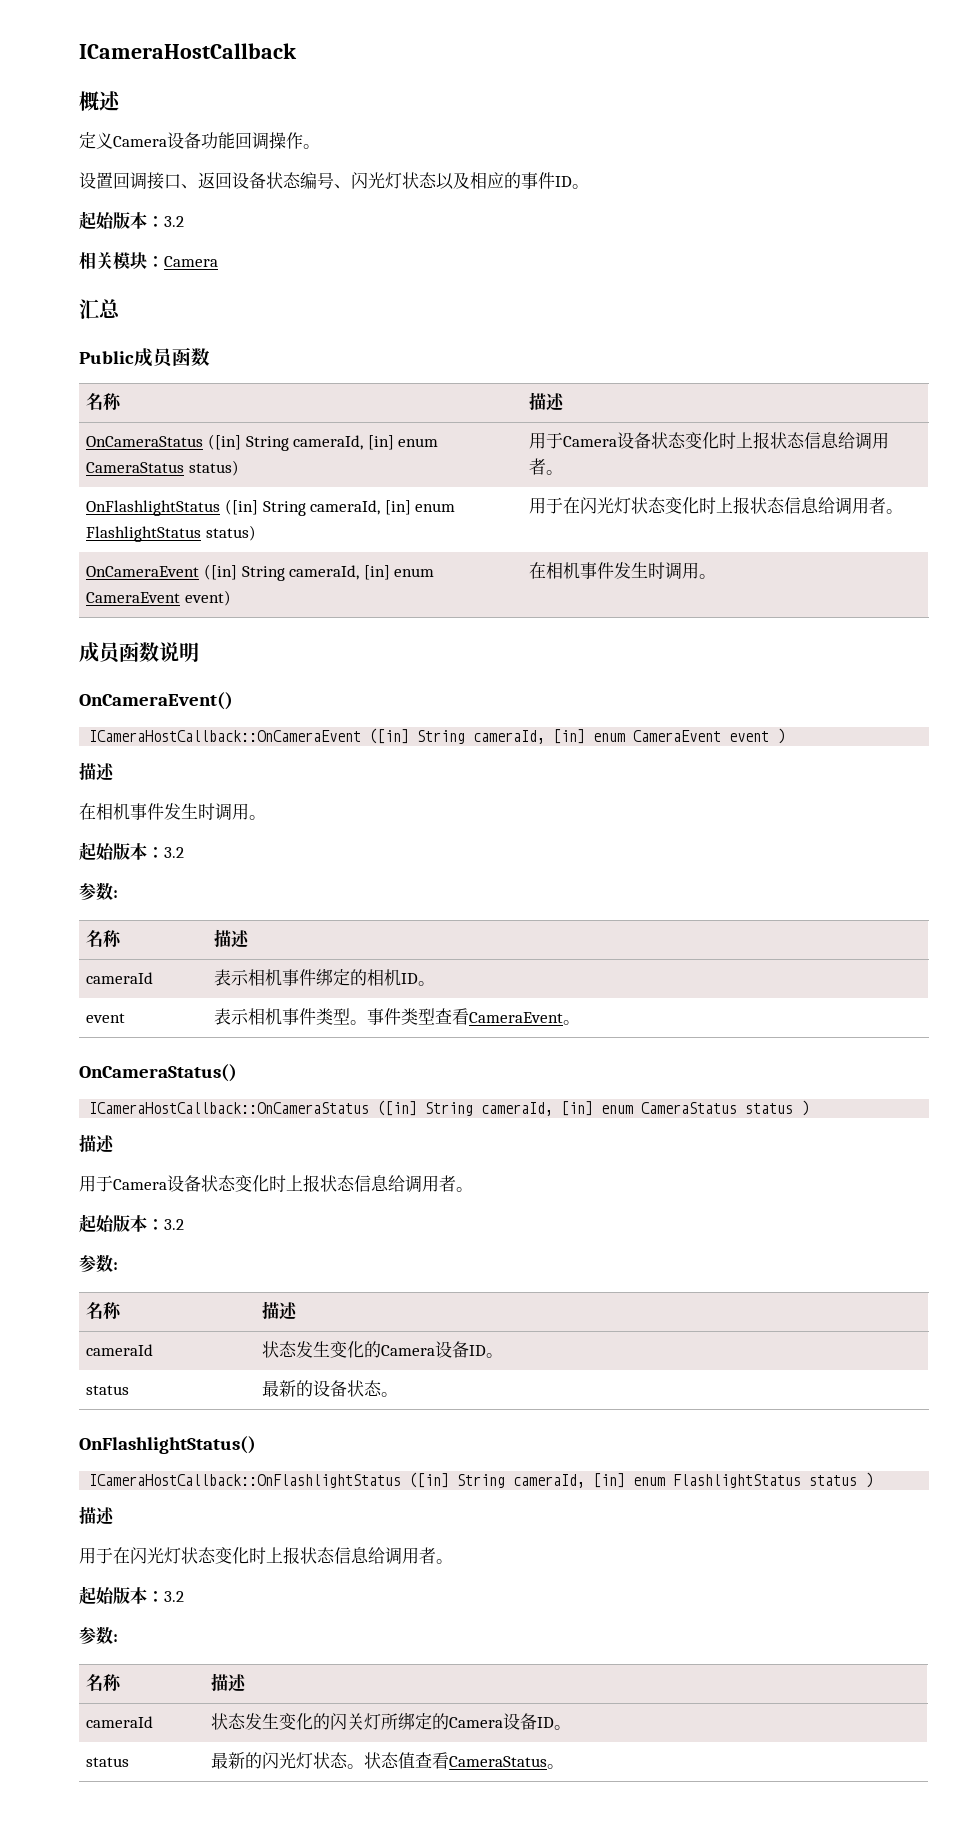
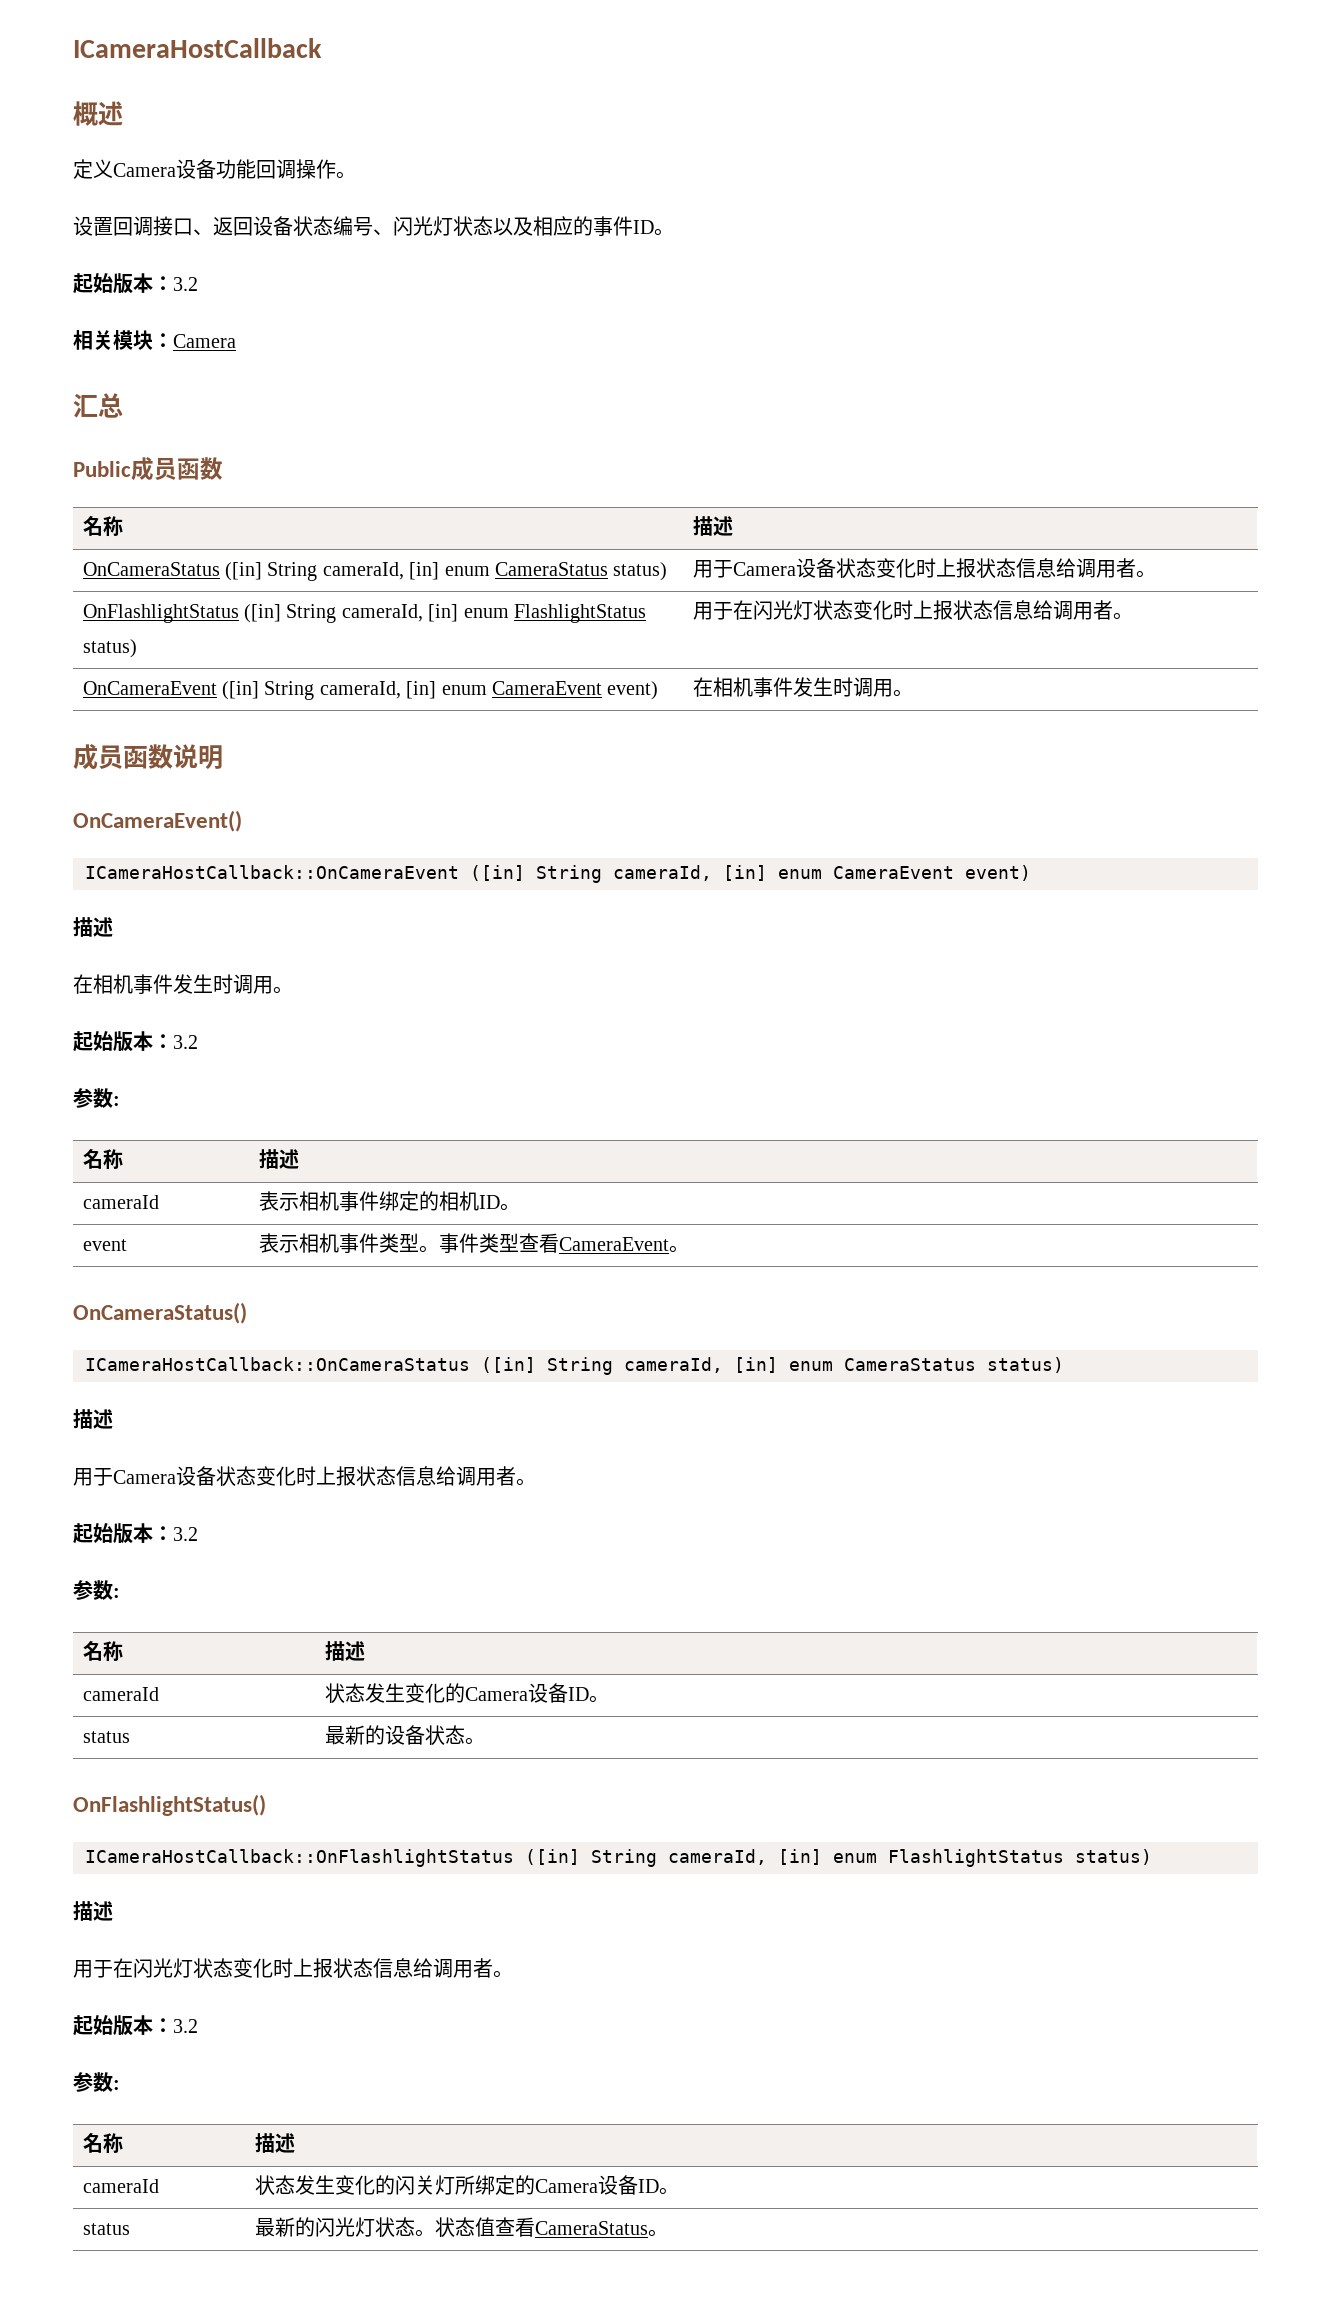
[729,728,786,744] event ) -> [965,865,1031,881] event)
[745,1100,810,1116] status ) -> [987,1357,1064,1373] status)
[809,1472,874,1488] status ) -> [1075,1849,1152,1865] status)

